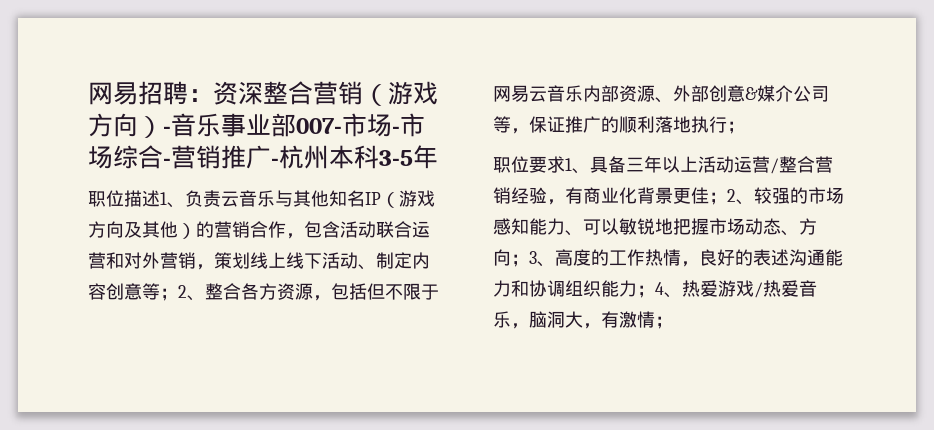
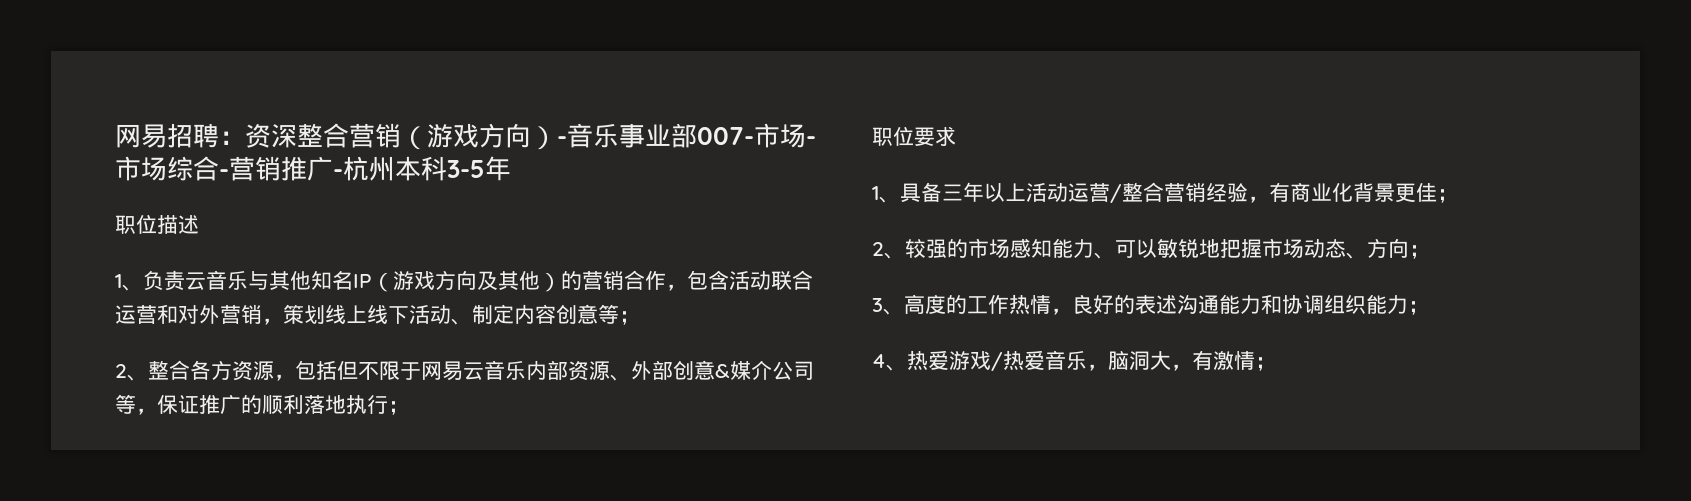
(160, 198) none -> (199, 224) //
(178, 294) none -> (640, 318) //
(565, 164) none -> (956, 136) //
(727, 198) none -> (1458, 196) //
(529, 260) none -> (1430, 252) //
(655, 291) none -> (1429, 308) //

